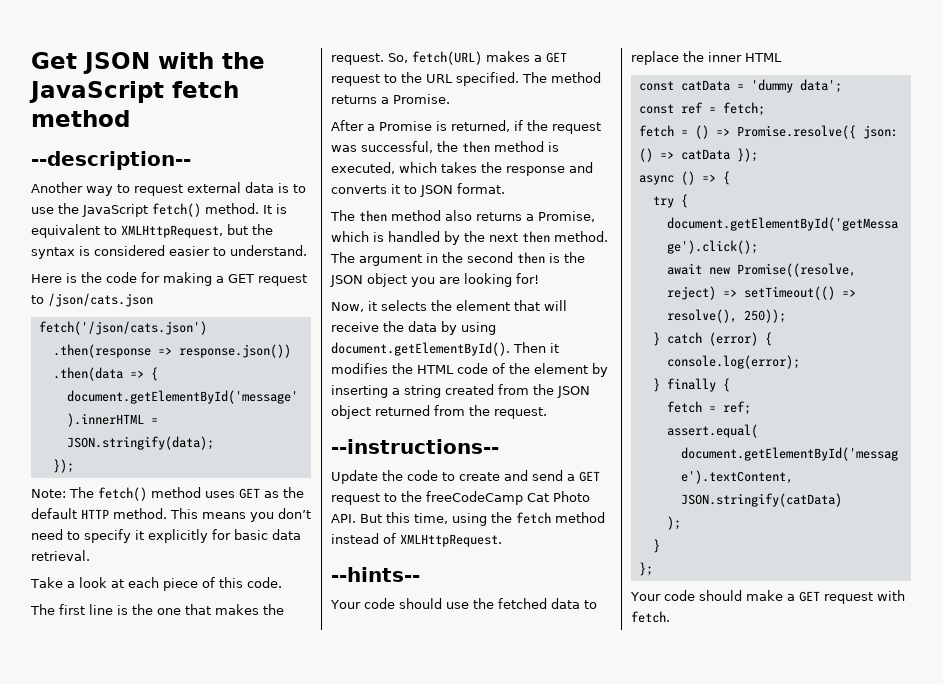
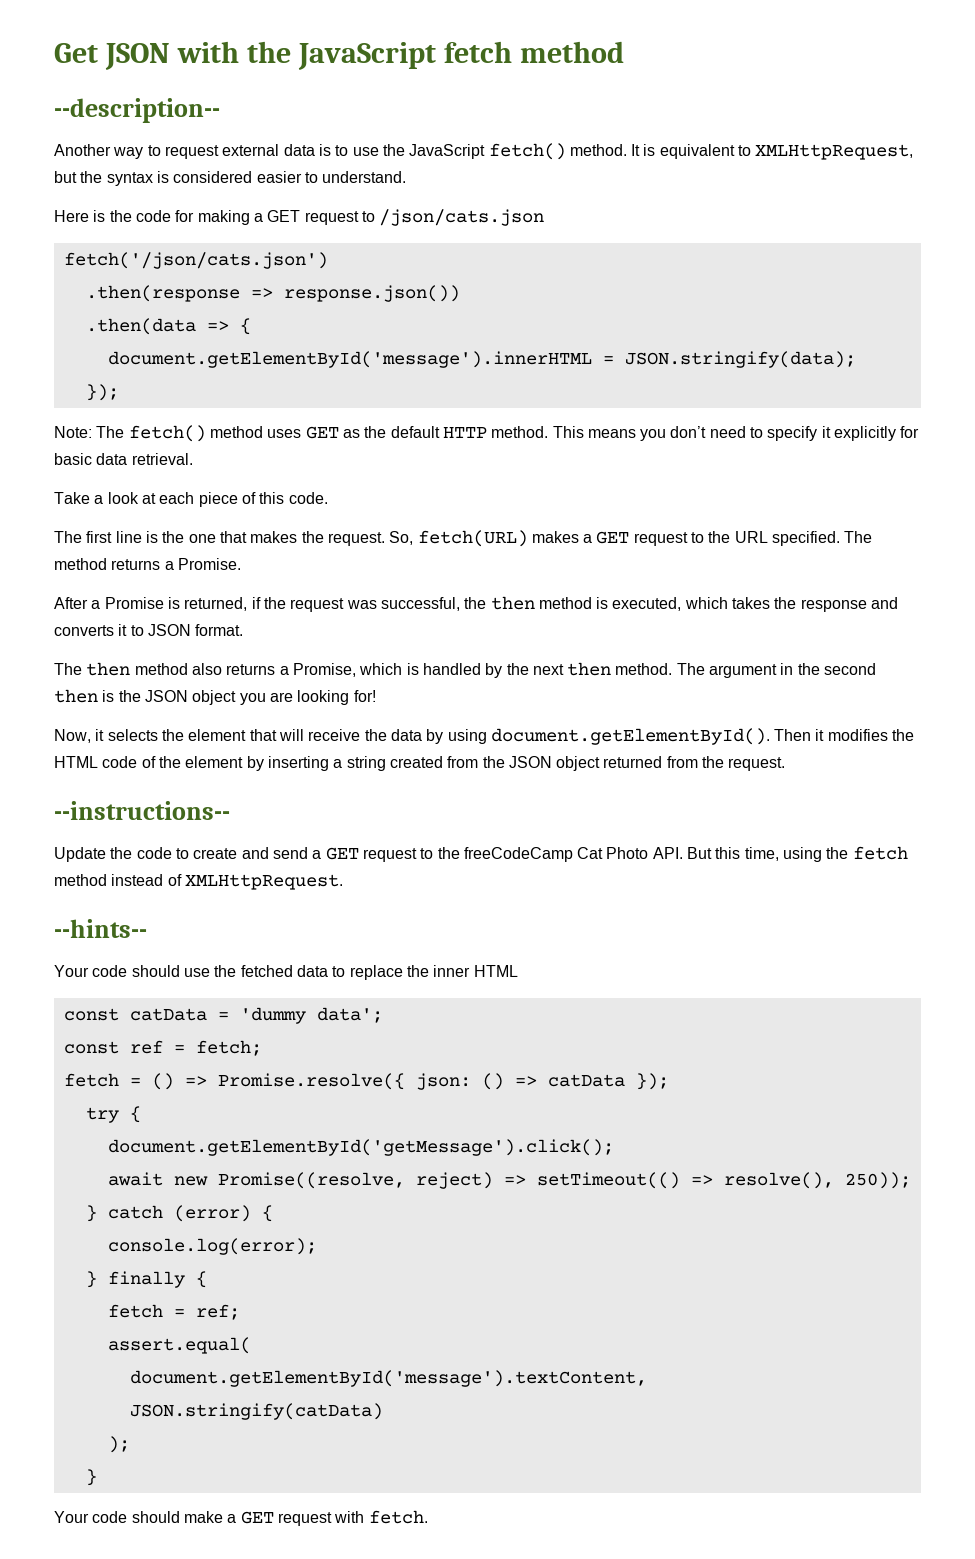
[638,171,730,185] // async () => { -> (669, 1081) none
[638,562,653,576] // }; -> (97, 1477) none

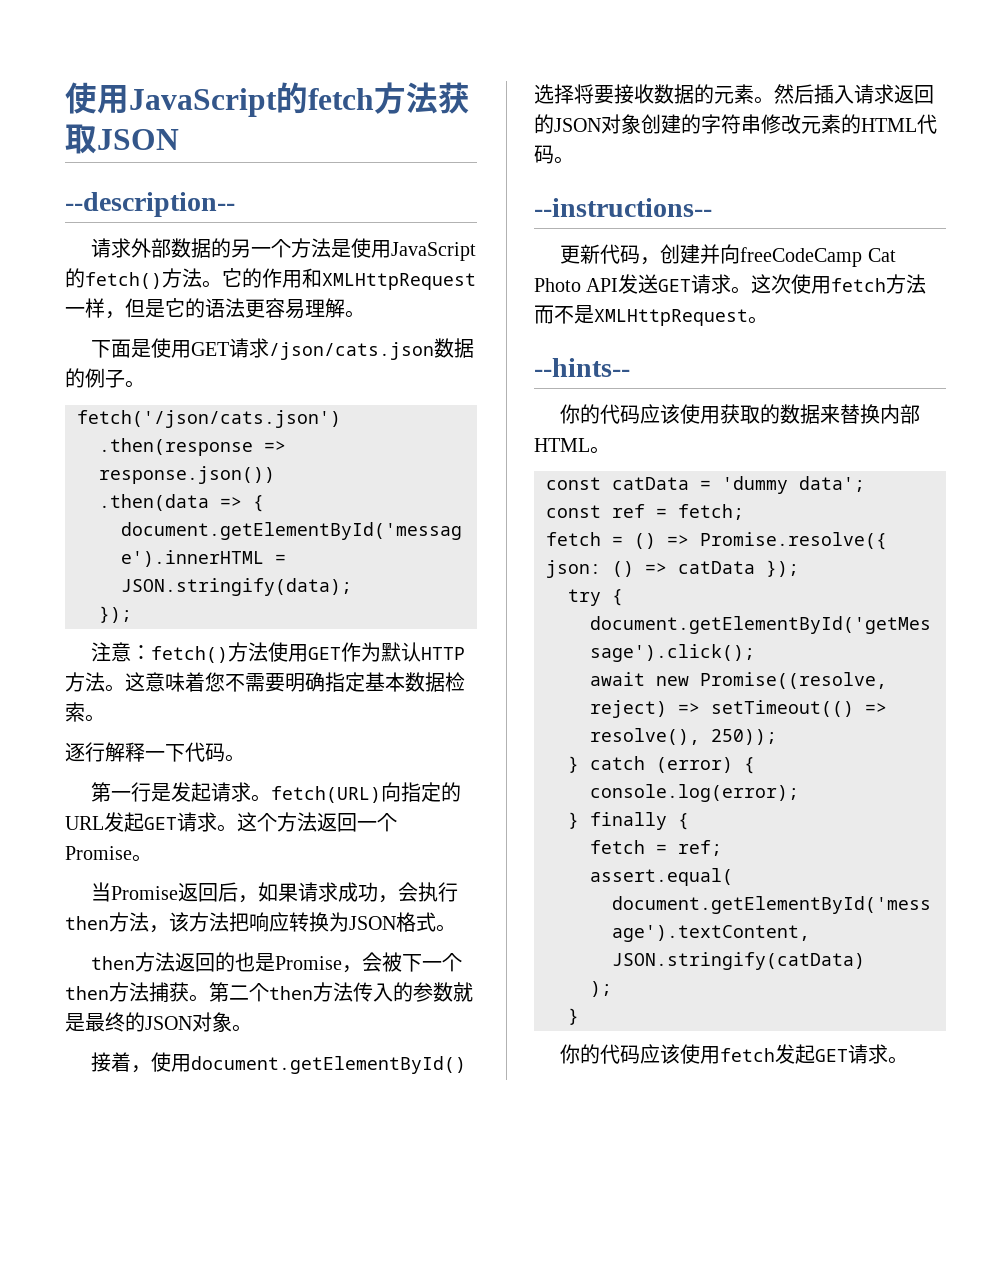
[54,41,624,70] [54,98,220,123] [54,143,914,160] [54,171,407,186] [54,209,545,226] Get JSON with the JavaScript fetch method // --description-- // Another way to request external data is to use the JavaScript fetch() method. It is equivalent to XMLHttpRequest, but the syntax is considered easier to understand. // Here is the code for making a GET request to /json/cats.json -> [65,82,470,117] [65,124,179,154] [65,192,235,217] [91,238,477,261] [65,268,476,290] [65,298,365,319] [91,338,475,360] [65,368,145,388] 使用JavaScript的fetch方法获取JSON // --description-- // 请求外部数据的另一个方法是使用JavaScript的fetch()方法。它的作用和XMLHttpRequest一样，但是它的语法更容易理解。 // 下面是使用GET请求/json/cats.json数据的例子。
[54,425,920,442] [54,453,193,465] [54,492,328,507] [54,530,873,547] [54,558,241,570] [54,596,899,612] [54,624,244,636] [54,662,877,678] [54,689,376,705] [54,728,915,745] [54,756,786,771] [54,801,230,820] [54,846,908,862] [54,874,343,890] [54,919,147,938] [54,965,518,980] Note: The fetch() method uses GET as the default HTTP method. This means you don’t need to specify it explicitly for basic data retrieval. // Take a look at each piece of this code. // The first line is the one that makes the request. So, fetch(URL) makes a GET request to the URL specified. The method returns a Promise. // After a Promise is returned, if the request was successful, the then method is executed, which takes the response and converts it to JSON format. // The then method also returns a Promise, which is handled by the next then method. The argument in the second then is the JSON object you are looking for! // Now, it selects the element that will receive the data by using document.getElementById(). Then it modifies the HTML code of the element by inserting a string created from the JSON object returned from the request. // --instructions-- // Update the code to create and send a GET request to the freeCodeCamp Cat Photo API. But this time, using the fetch method instead of XMLHttpRequest. // --hints-- // Your code should use the fetched data to replace the inner HTML -> [91,642,466,663] [65,672,465,692] [65,702,105,722] [65,742,245,762] [91,782,462,803] [65,812,397,832] [65,846,152,862] [91,882,459,903] [65,912,456,933] [91,952,463,973] [65,982,473,1003] [65,1012,252,1032] [91,1052,467,1074] [534,84,934,104] [534,114,937,134] [534,145,574,164] [534,198,712,217] [560,244,896,267] [534,274,927,294] [534,305,768,326] [534,358,630,377] [560,404,921,424] [534,438,610,454] 注意：fetch()方法使用GET作为默认HTTP方法。这意味着您不需要明确指定基本数据检索。 // 逐行解释一下代码。 // 第一行是发起请求。fetch(URL)向指定的URL发起GET请求。这个方法返回一个Promise。 // 当Promise返回后，如果请求成功，会执行then方法，该方法把响应转换为JSON格式。 // then方法返回的也是Promise，会被下一个then方法捕获。第二个then方法传入的参数就是最终的JSON对象。 // 接着，使用document.getElementById()选择将要接收数据的元素。然后插入请求返回的JSON对象创建的字符串修改元素的HTML代码。 // --instructions-- // 更新代码，创建并向freeCodeCamp Cat Photo API发送GET请求。这次使用fetch方法而不是XMLHttpRequest。 // --hints-- // 你的代码应该使用获取的数据来替换内部HTML。
[54,1510,428,1526] Your code should make a GET request with fetch. -> [560,1044,909,1064] 你的代码应该使用fetch发起GET请求。

